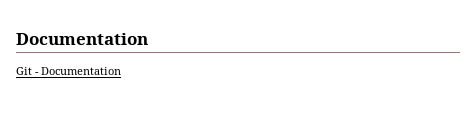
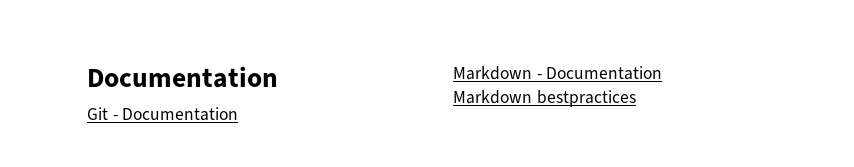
(121, 71) none -> [453,66,663,80] [453,90,636,107] // Markdown - Documentation // Markdown bestpractices

